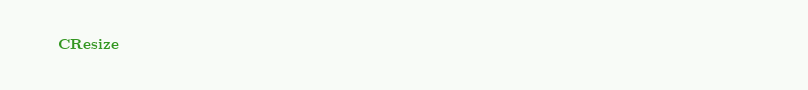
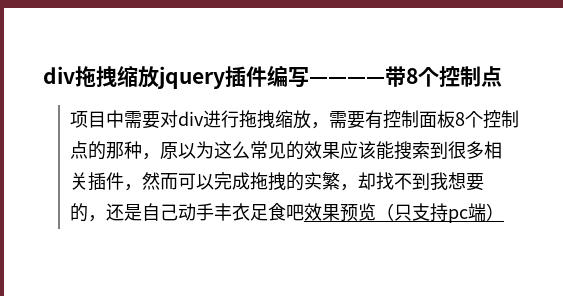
[58,39,119,49] CResize -> [43,65,502,89] [70,110,520,129] [70,141,503,160] [70,172,485,191] [70,203,505,223] div拖拽缩放jquery插件编写————带8个控制点 // 项目中需要对div进行拖拽缩放，需要有控制面板8个控制点的那种，原以为这么常见的效果应该能搜索到很多相关插件，然而可以完成拖拽的实繁，却找不到我想要的，还是自己动手丰衣足食吧效果预览（只支持pc端）

